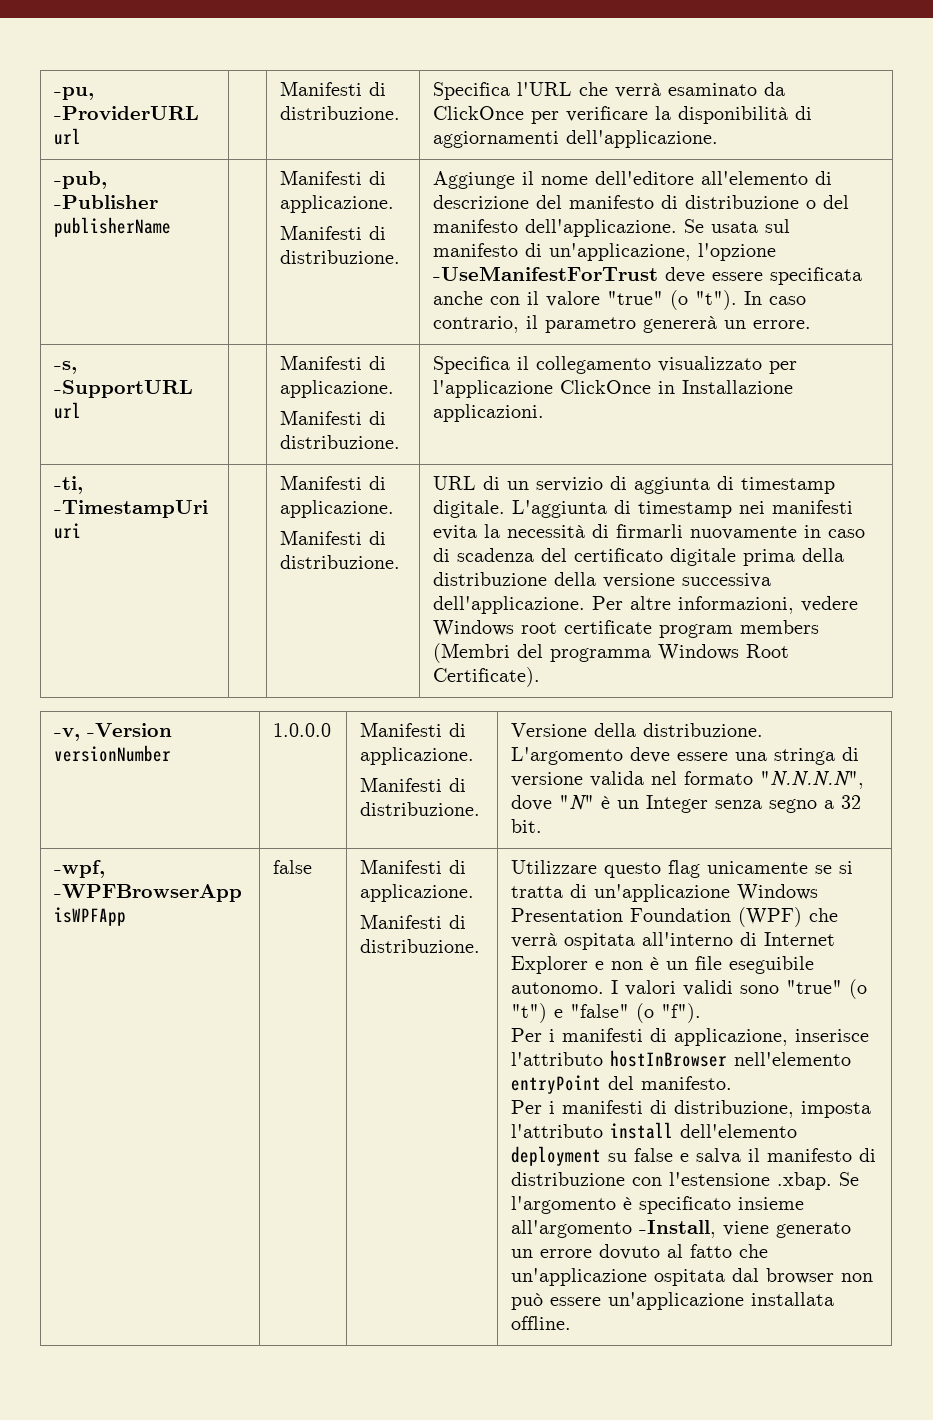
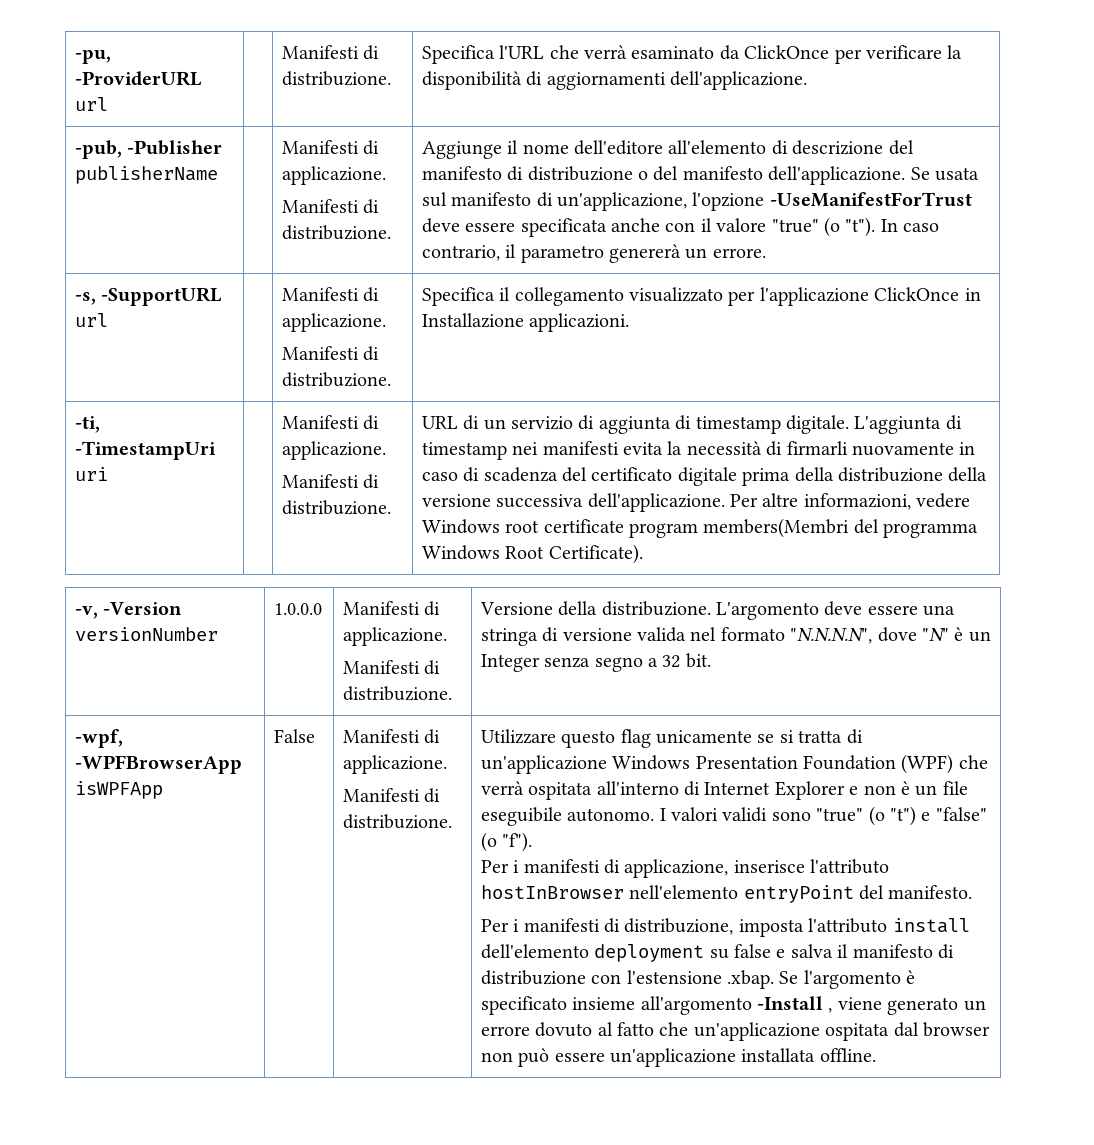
[739,620,819,634] [432,643,510,663] members (Membri -> [703,518,850,538] members(Membri
[272,860,312,874] false -> [273,729,315,743] False
[638,1220,716,1238] -Install, -> [756,996,833,1013] -Install ,

